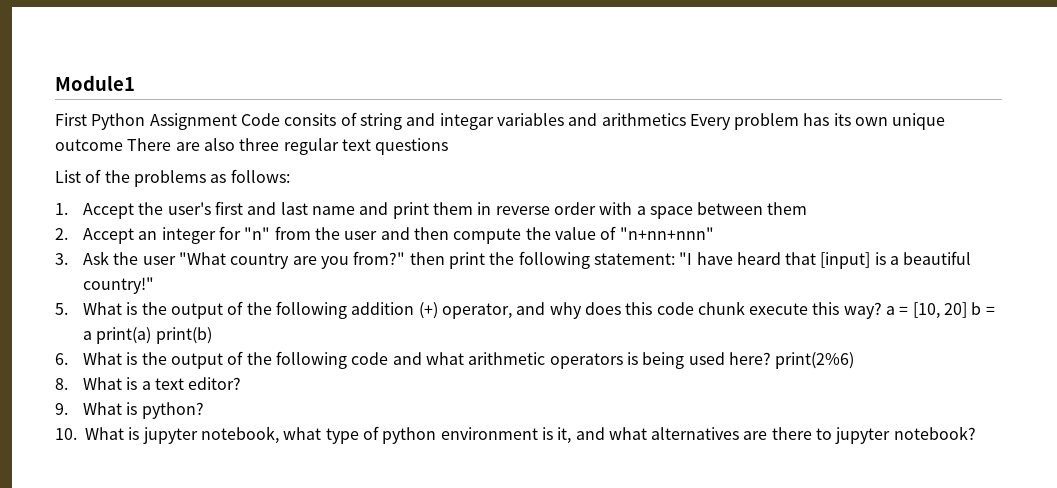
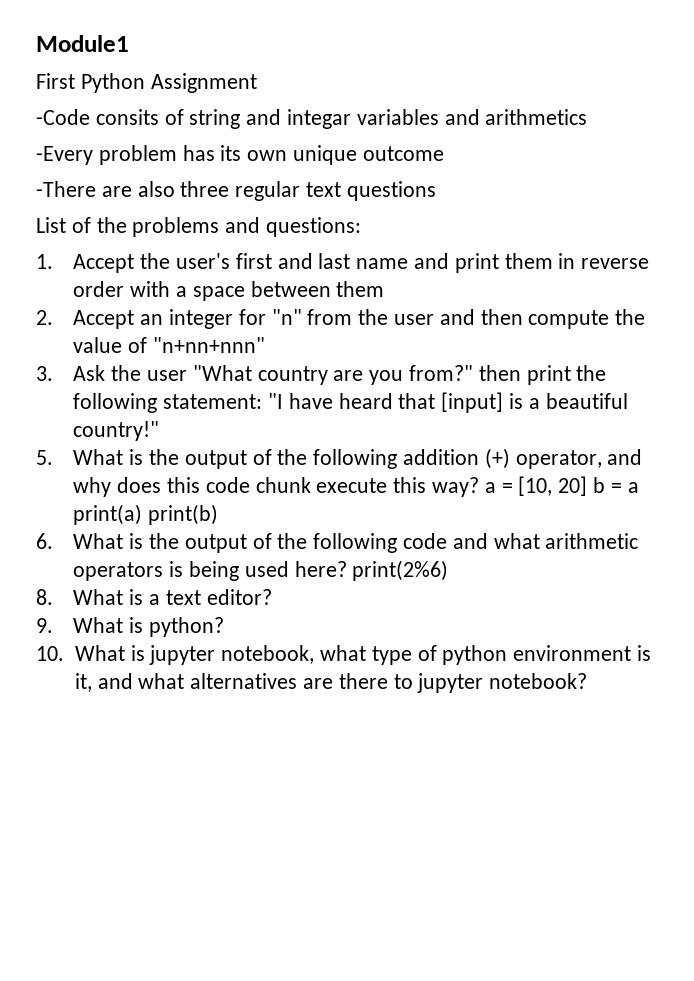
[240,113,280,126] Code -> [36,109,90,125] // -Code
[689,114,731,130] Every -> [36,146,93,165] // -Every
[127,138,172,151] There -> [36,181,96,197] // -There
[210,169,290,183] as follows: -> [225,217,362,237] and questions:

